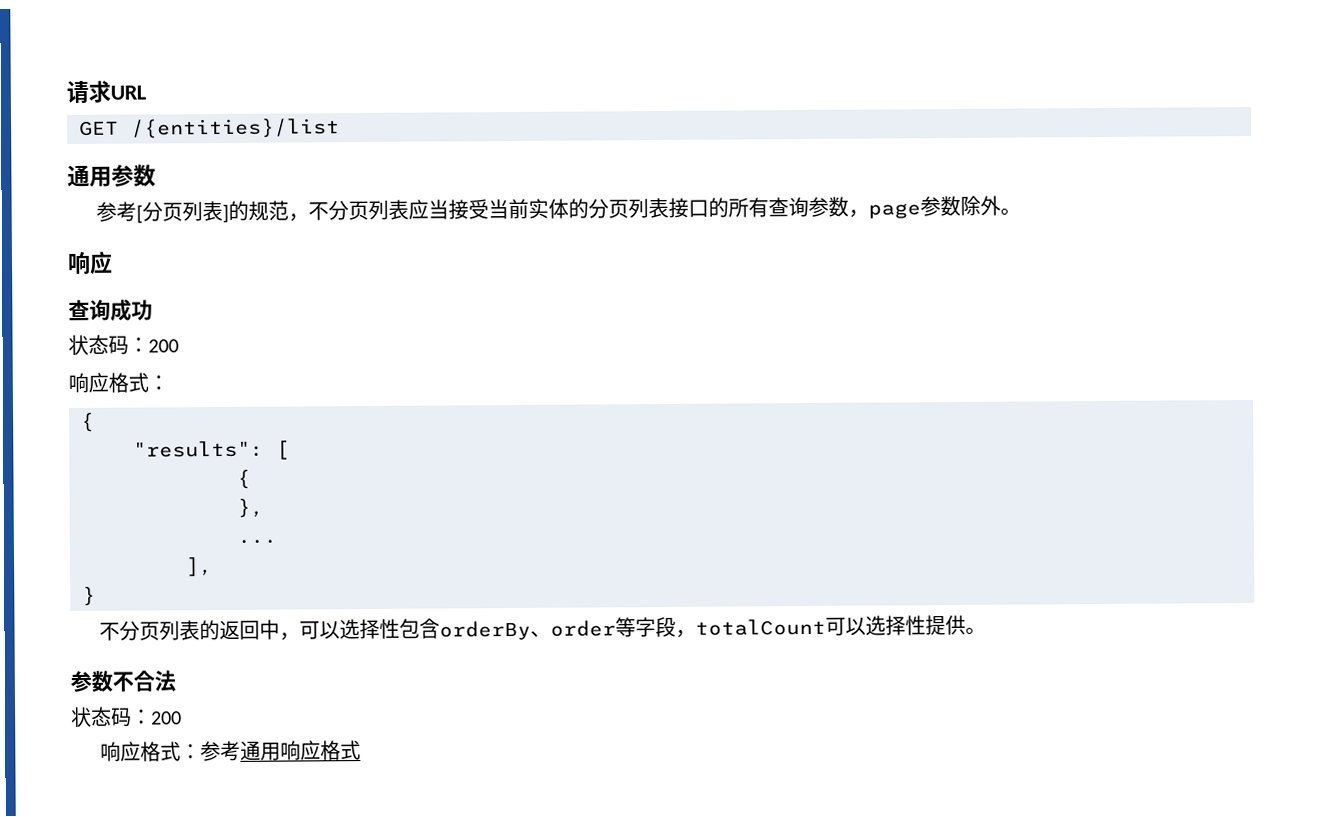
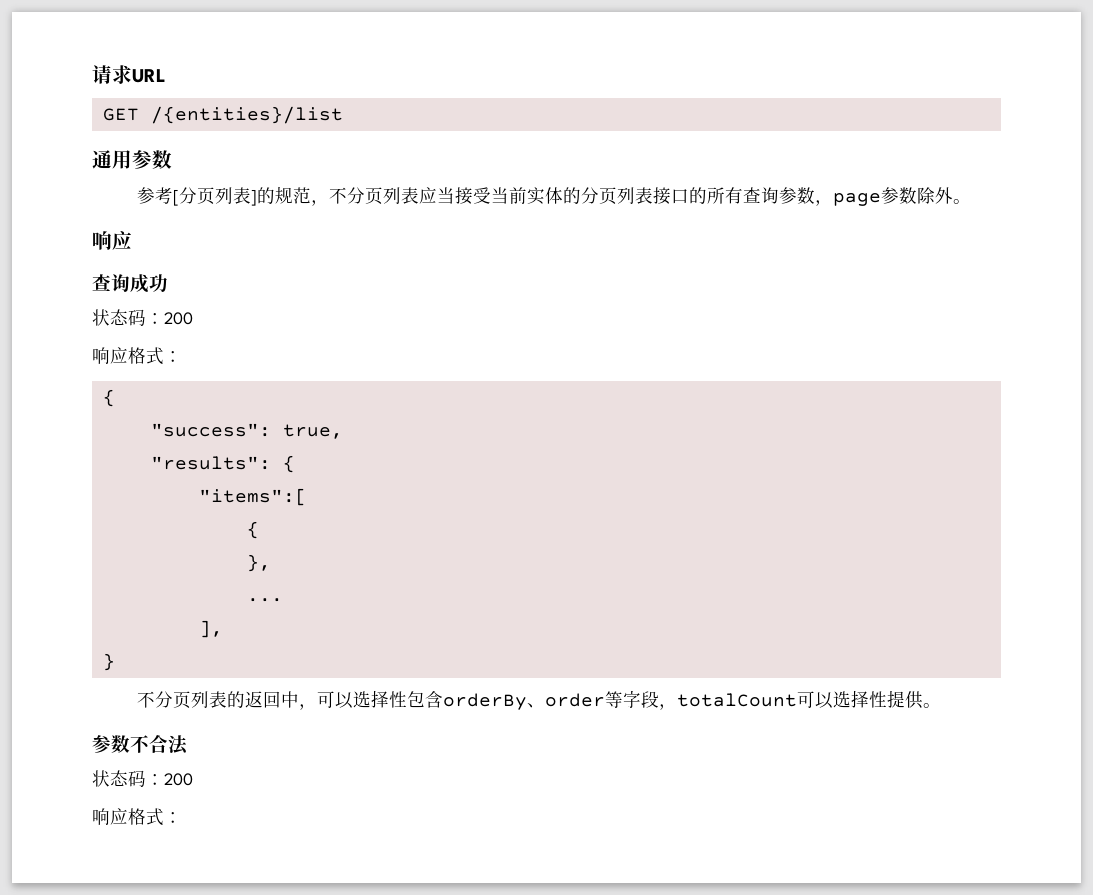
(95, 422) none -> [150,423,343,439] // "success": true,
[276,440,290,460] [ -> [282,455,295,473] [198,488,307,506] { // "items":[
[199,740,361,762] 参考通用响应格式 -> (182, 817) none

